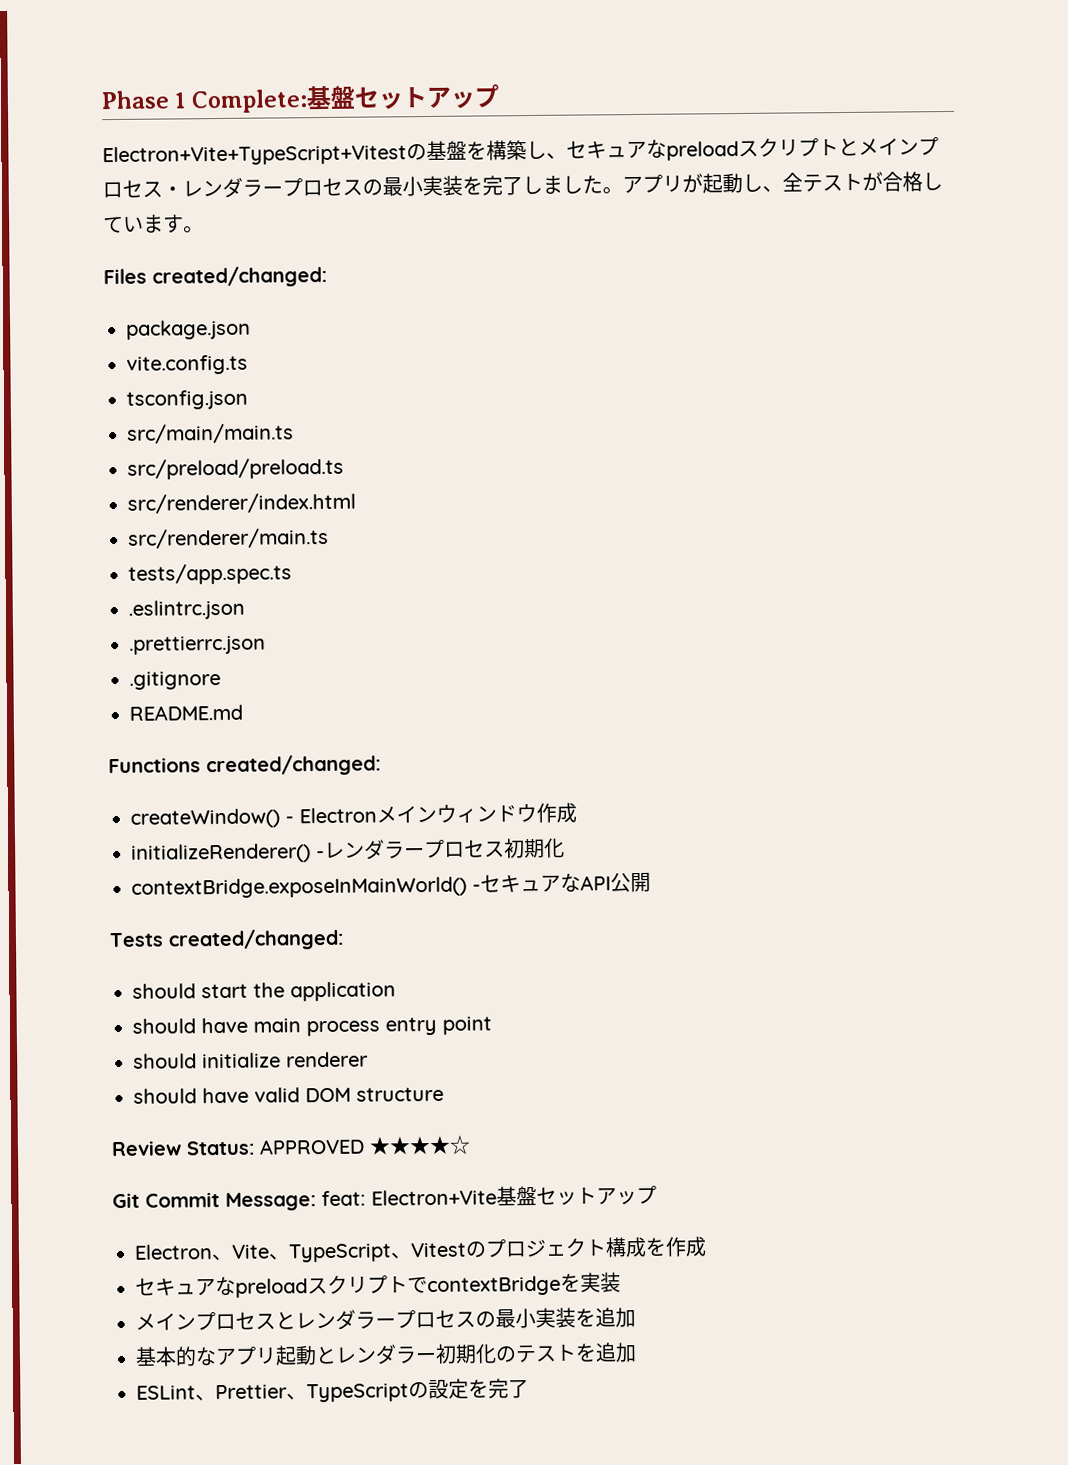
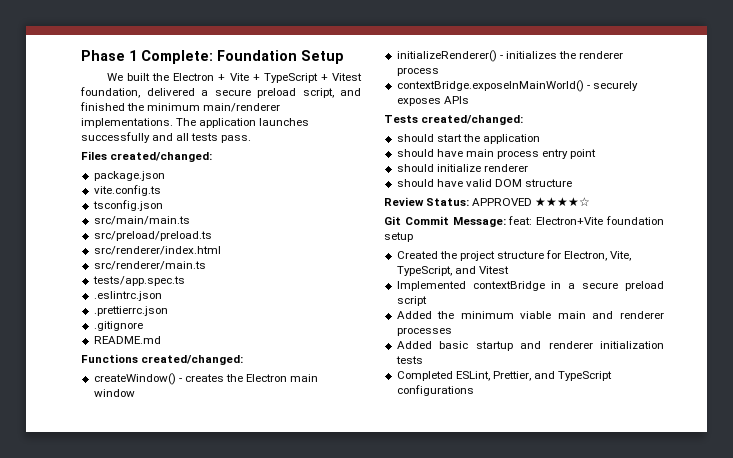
[305,84,499,110] [102,137,939,167] [102,171,943,199] [103,214,204,234] 基盤セットアップ // Electron+Vite+TypeScript+Vitestの基盤を構築し、セキュアなpreloadスクリプトとメインプロセス・レンダラープロセスの最小実装を完了しました。アプリが起動し、全テストが合格しています。 -> [217,50,344,64] [106,73,362,83] [80,87,361,98] [80,102,281,112] [81,118,310,128] [81,132,252,143] Foundation Setup // We built the Electron + Vite + TypeScript + Vitest foundation, delivered a secure preload script, and finished the minimum main/renderer implementations. The application launches successfully and all tests pass.
[299,802,577,824] [131,837,565,864] [131,872,651,899] Electronメインウィンドウ作成 // initializeRenderer() -レンダラープロセス初期化 // contextBridge.exposeInMainWorld() -セキュアなAPI公開 -> [184,374,319,382] [93,389,135,397] [396,50,624,62] [396,67,439,76] [396,80,638,92] [396,96,469,106] creates the Electron main window // initializeRenderer() - initializes the renderer process // contextBridge.exposeInMainWorld() - securely exposes APIs
[496,1185,657,1206] [134,1236,707,1263] [135,1272,621,1298] [135,1307,636,1331] [135,1342,637,1367] [136,1378,529,1403] 基盤セットアップ // Electron、Vite、TypeScript、Vitestのプロジェクト構成を作成 // セキュアなpreloadスクリプトでcontextBridgeを実装 // メインプロセスとレンダラープロセスの最小実装を追加 // 基本的なアプリ起動とレンダラー初期化のテストを追加 // ESLint、Prettier、TypeScriptの設定を完了 -> [606,216,664,225] [384,232,413,242] [396,250,632,261] [396,266,509,276] [396,281,664,291] [396,296,427,306] [396,311,664,319] [396,327,452,336] [396,341,664,351] [395,356,423,364] [396,371,613,381] [396,385,474,396] foundation setup // Created the project structure for Electron, Vite, TypeScript, and Vitest // Implemented contextBridge in a secure preload script // Added the minimum viable main and renderer processes // Added basic startup and renderer initialization tests // Completed ESLint, Prettier, and TypeScript configurations

